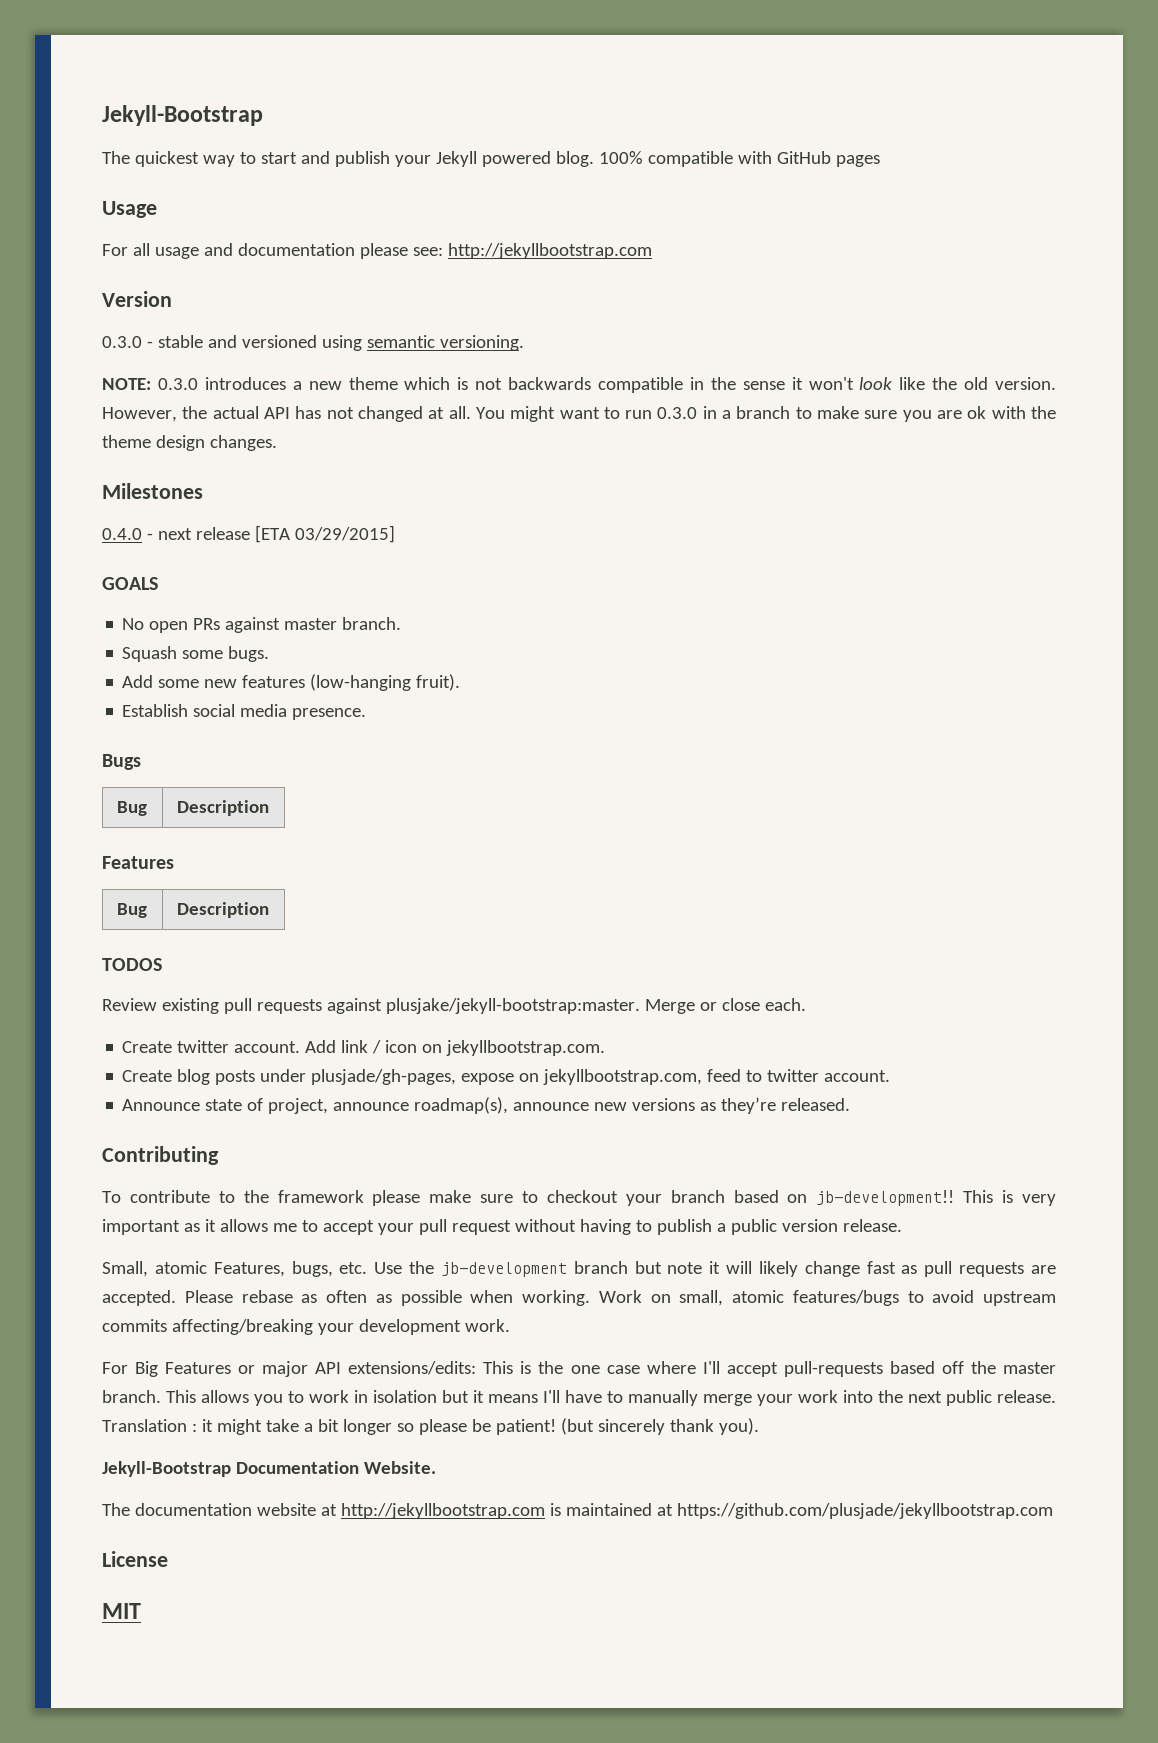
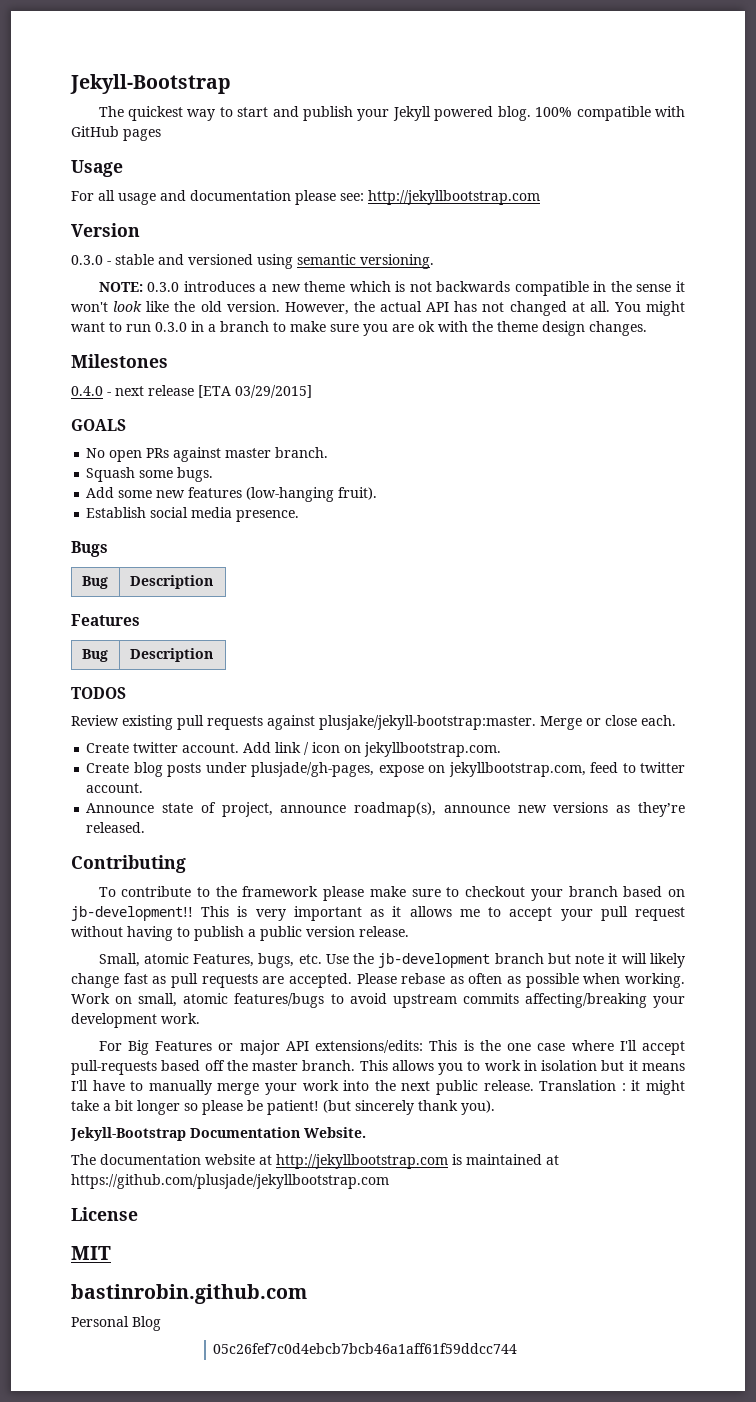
(141, 1611) none -> [71,1284,307,1304] [71,1316,161,1331] [213,1343,518,1354] // bastinrobin.github.com // Personal Blog // 05c26fef7c0d4ebcb7bcb46a1aff61f59ddcc744

